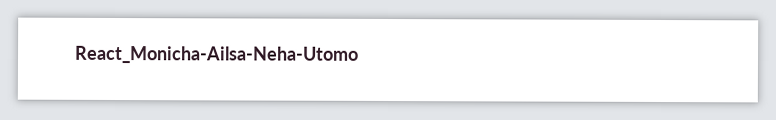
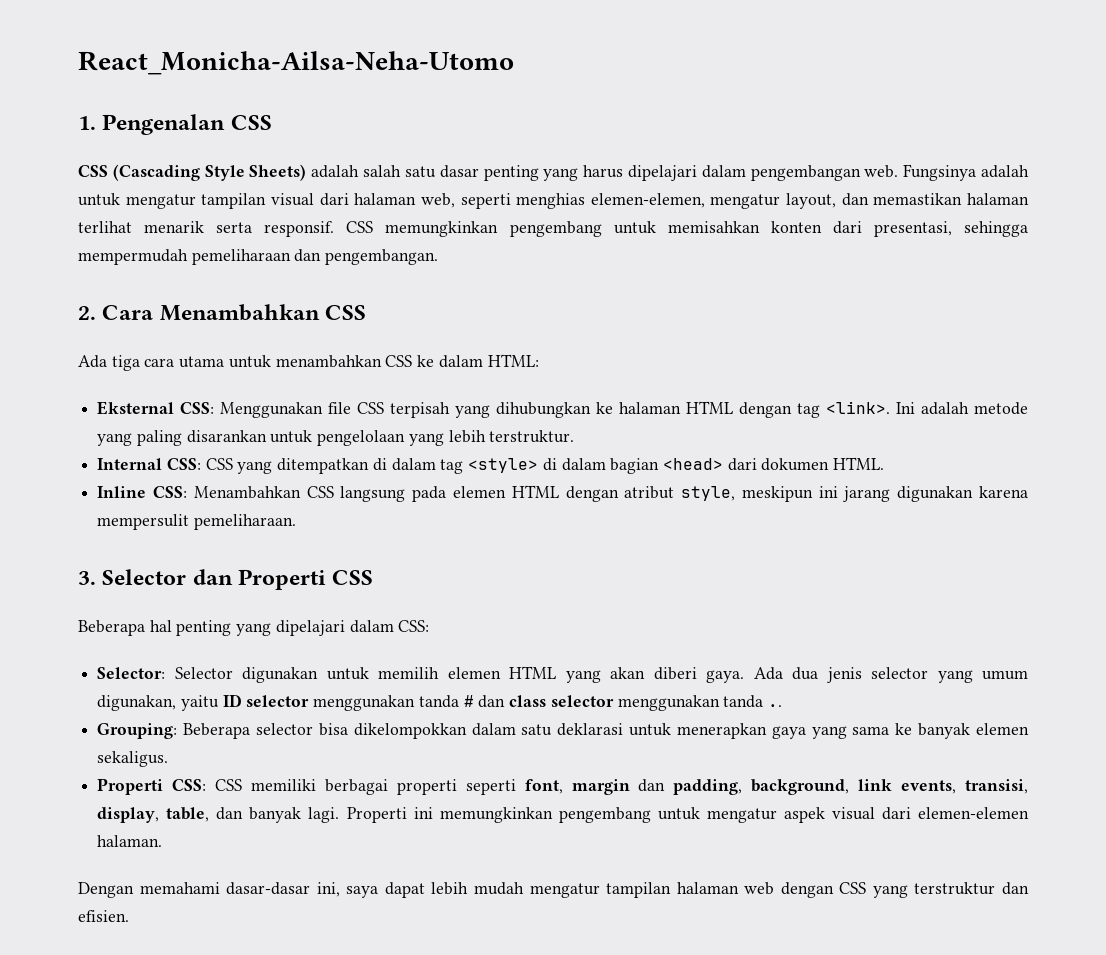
(359, 54) none -> [78,114,272,135] [78,164,1029,181] [78,193,1029,209] [78,221,1029,237] [78,249,439,265] [78,304,367,321] [78,354,539,371] [97,401,1028,418] [97,430,575,446] [97,457,885,474] [97,485,1028,502] [97,514,296,530] [78,569,374,590] [78,620,430,636] [97,666,1028,683] [97,694,782,711] [97,723,1030,739] [97,751,169,767] [97,778,1029,795] [97,807,1030,823] [97,835,163,847] [78,882,1029,898] [78,910,129,922] // 1. Pengenalan CSS // CSS (Cascading Style Sheets) adalah salah satu dasar penting yang harus dipelajari dalam pengembangan web. Fungsinya adalah untuk mengatur tampilan visual dari halaman web, seperti menghias elemen-elemen, mengatur layout, dan memastikan halaman terlihat menarik serta responsif. CSS memungkinkan pengembang untuk memisahkan konten dari presentasi, sehingga mempermudah pemeliharaan dan pengembangan. // 2. Cara Menambahkan CSS // Ada tiga cara utama untuk menambahkan CSS ke dalam HTML: // Eksternal CSS: Menggunakan file CSS terpisah yang dihubungkan ke halaman HTML dengan tag <link>. Ini adalah metode yang paling disarankan untuk pengelolaan yang lebih terstruktur. // Internal CSS: CSS yang ditempatkan di dalam tag <style> di dalam bagian <head> dari dokumen HTML. // Inline CSS: Menambahkan CSS langsung pada elemen HTML dengan atribut style, meskipun ini jarang digunakan karena mempersulit pemeliharaan. // 3. Selector dan Properti CSS // Beberapa hal penting yang dipelajari dalam CSS: // Selector: Selector digunakan untuk memilih elemen HTML yang akan diberi gaya. Ada dua jenis selector yang umum digunakan, yaitu ID selector menggunakan tanda # dan class selector menggunakan tanda .. // Grouping: Beberapa selector bisa dikelompokkan dalam satu deklarasi untuk menerapkan gaya yang sama ke banyak elemen sekaligus. // Properti CSS: CSS memiliki berbagai properti seperti font, margin dan padding, background, link events, transisi, display, table, dan banyak lagi. Properti ini memungkinkan pengembang untuk mengatur aspek visual dari elemen-elemen halaman. // Dengan memahami dasar-dasar ini, saya dapat lebih mudah mengatur tampilan halaman web dengan CSS yang terstruktur dan efisien.

